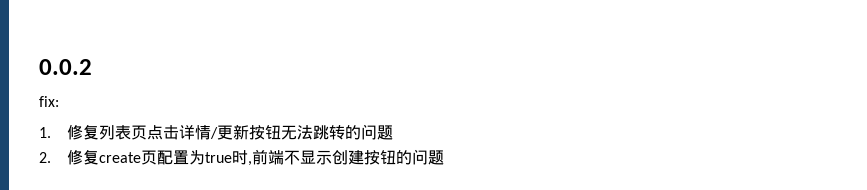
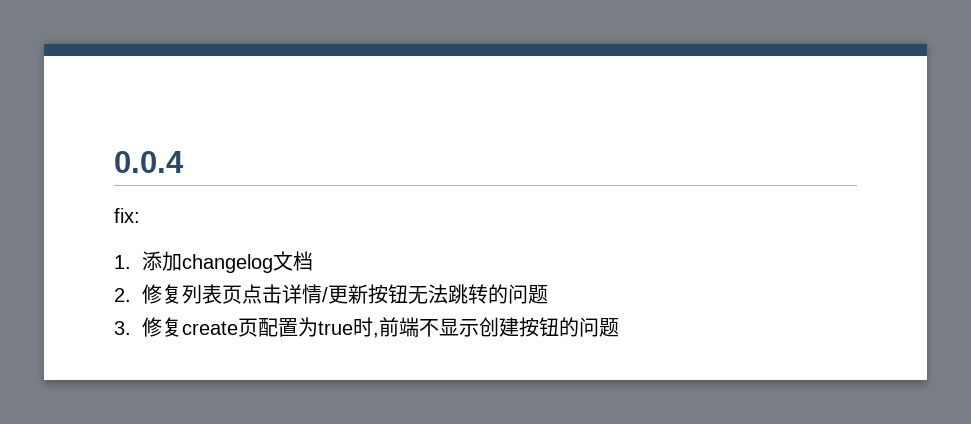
[39,59,92,75] 0.0.2 -> [114,151,184,173] 0.0.4
(51, 132) none -> [141,251,313,273] [114,288,131,302] 添加changelog文档 // 2.
[39,152,51,163] 2. -> [114,321,131,335] 3.

